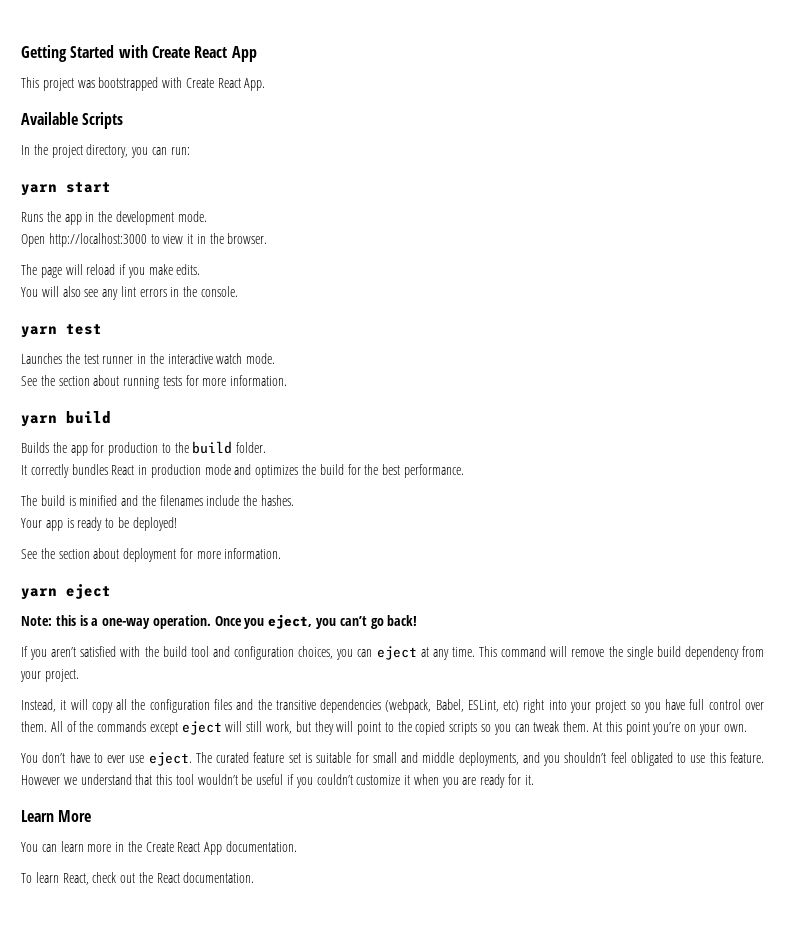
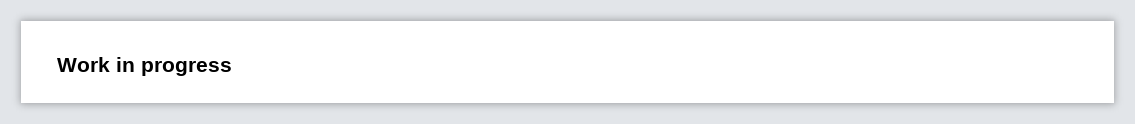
[21,45,257,62] [21,77,266,91] [21,112,124,129] [21,144,190,158] [21,182,111,196] [21,211,207,225] [21,233,268,247] [21,264,201,278] [21,286,239,300] [21,324,102,338] [21,353,276,364] [21,375,288,389] [21,411,111,427] [21,441,267,456] [21,464,464,478] [21,495,295,506] [21,517,177,531] [21,548,282,562] [21,584,111,600] [21,614,418,629] [21,646,765,660] [20,669,79,682] [21,699,764,713] [21,721,747,735] [21,752,764,766] [21,774,534,788] [21,810,92,822] [21,841,298,855] [21,872,255,885] Getting Started with Create React App // This project was bootstrapped with Create React App. // Available Scripts // In the project directory, you can run: // yarn start // Runs the app in the development mode. // Open http://localhost:3000 to view it in the browser. // The page will reload if you make edits. // You will also see any lint errors in the console. // yarn test // Launches the test runner in the interactive watch mode. // See the section about running tests for more information. // yarn build // Builds the app for production to the build folder. // It correctly bundles React in production mode and optimizes the build for the best performance. // The build is minified and the filenames include the hashes. // Your app is ready to be deployed! // See the section about deployment for more information. // yarn eject // Note: this is a one-way operation. Once you eject, you can’t go back! // If you aren’t satisfied with the build tool and configuration choices, you can eject at any time. This command will remove the single build dependency from your project. // Instead, it will copy all the configuration files and the transitive dependencies (webpack, Babel, ESLint, etc) right into your project so you have full control over them. All of the commands except eject will still work, but they will point to the copied scripts so you can tweak them. At this point you’re on your own. // You don’t have to ever use eject. The curated feature set is suitable for small and middle deployments, and you shouldn’t feel obligated to use this feature. However we understand that this tool wouldn’t be useful if you couldn’t customize it when you are ready for it. // Learn More // You can learn more in the Create React App documentation. // To learn React, check out the React documentation. -> [57,57,232,76] Work in progress

